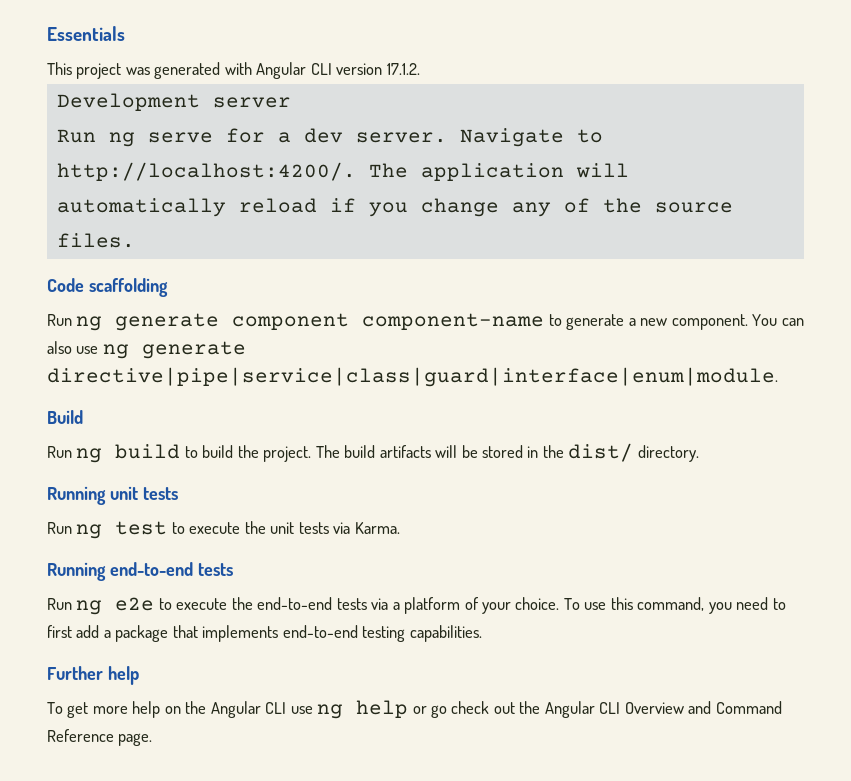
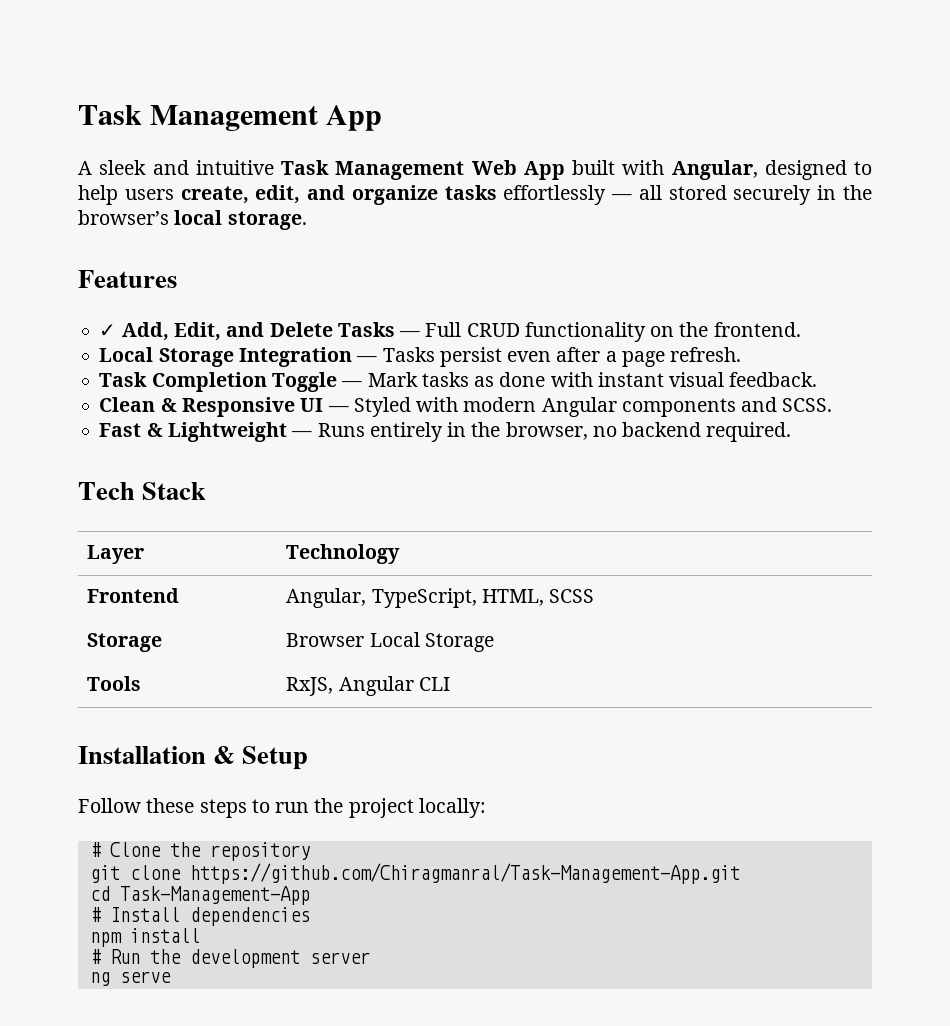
[47,26,125,41] [47,62,420,79] [56,93,200,111] Essentials // This project was generated with Angular CLI version 17.1.2. // Development -> [78,105,383,131] [78,160,872,180] [78,185,872,205] [78,210,307,230] [78,270,177,288] [99,322,801,342] [99,347,742,367] [99,372,818,392] [99,397,833,417] [99,422,792,442] [78,482,207,500] [87,545,145,564] [286,544,401,564] [87,588,180,603] [286,588,595,608] [87,633,163,652] [286,632,494,652] [87,676,142,691] [286,676,450,696] [78,746,309,770] [78,798,486,818] [89,842,310,861] [89,863,740,884] [89,886,310,905] [89,907,310,926] [89,928,200,947] [89,949,300,968] Task Management App // A sleek and intuitive Task Management Web App built with Angular, designed to help users create, edit, and organize tasks effortlessly — all stored securely in the browser’s local storage. // Features // ✓ Add, Edit, and Delete Tasks — Full CRUD functionality on the frontend. // Local Storage Integration — Tasks persist even after a page refresh. // Task Completion Toggle — Mark tasks as done with instant visual feedback. // Clean & Responsive UI — Styled with modern Angular components and SCSS. // Fast & Lightweight — Runs entirely in the browser, no backend required. // Tech Stack // Layer | Technology // Frontend | Angular, TypeScript, HTML, SCSS // Storage | Browser Local Storage // Tools | RxJS, Angular CLI // Installation & Setup // Follow these steps to run the project locally: // # Clone the repository // git clone https://github.com/Chiragmanral/Task-Management-App.git // cd Task-Management-App // # Install dependencies // npm install // # Run the development
[56,129,96,143] Run -> (370, 958) none
[225,128,603,147] [56,162,629,181] [56,198,733,217] [56,233,135,248] [47,278,168,297] [47,313,804,331] [47,341,246,359] [47,367,778,387] [47,410,83,424] [47,443,699,463] [47,486,178,505] [47,521,400,539] [47,562,233,581] [47,597,786,615] [47,625,482,642] [47,666,139,685] [47,700,782,719] [47,729,153,746] for a dev server. Navigate to http://localhost:4200/. The application will automatically reload if you change any of the source files. // Code scaffolding // Run ng generate component component-name to generate a new component. You can also use ng generate directive|pipe|service|class|guard|interface|enum|module. // Build // Run ng build to build the project. The build artifacts will be stored in the dist/ directory. // Running unit tests // Run ng test to execute the unit tests via Karma. // Running end-to-end tests // Run ng e2e to execute the end-to-end tests via a platform of your choice. To use this command, you need to first add a package that implements end-to-end testing capabilities. // Further help // To get more help on the Angular CLI use ng help or go check out the Angular CLI Overview and Command Reference page. -> (171, 977) none

